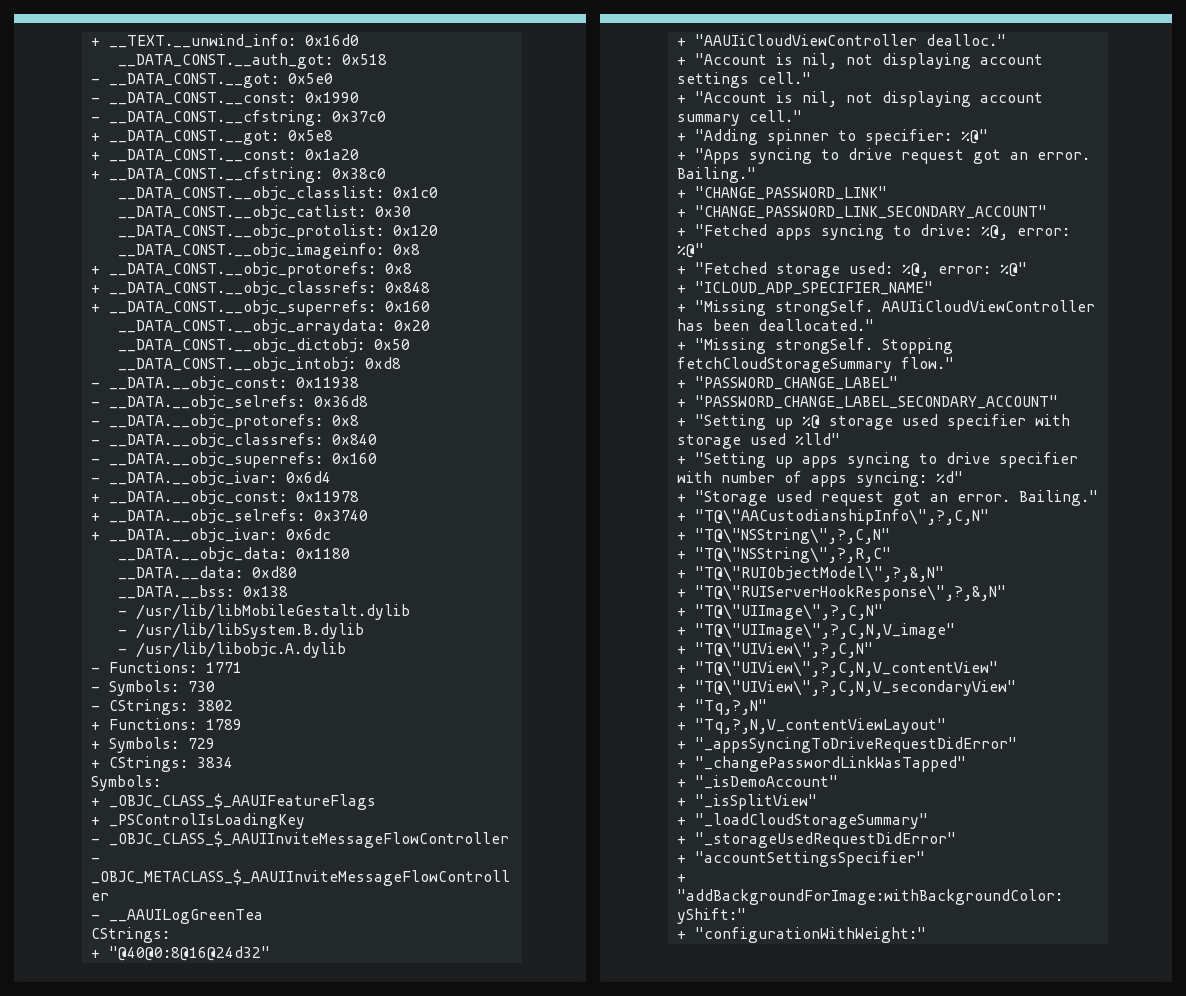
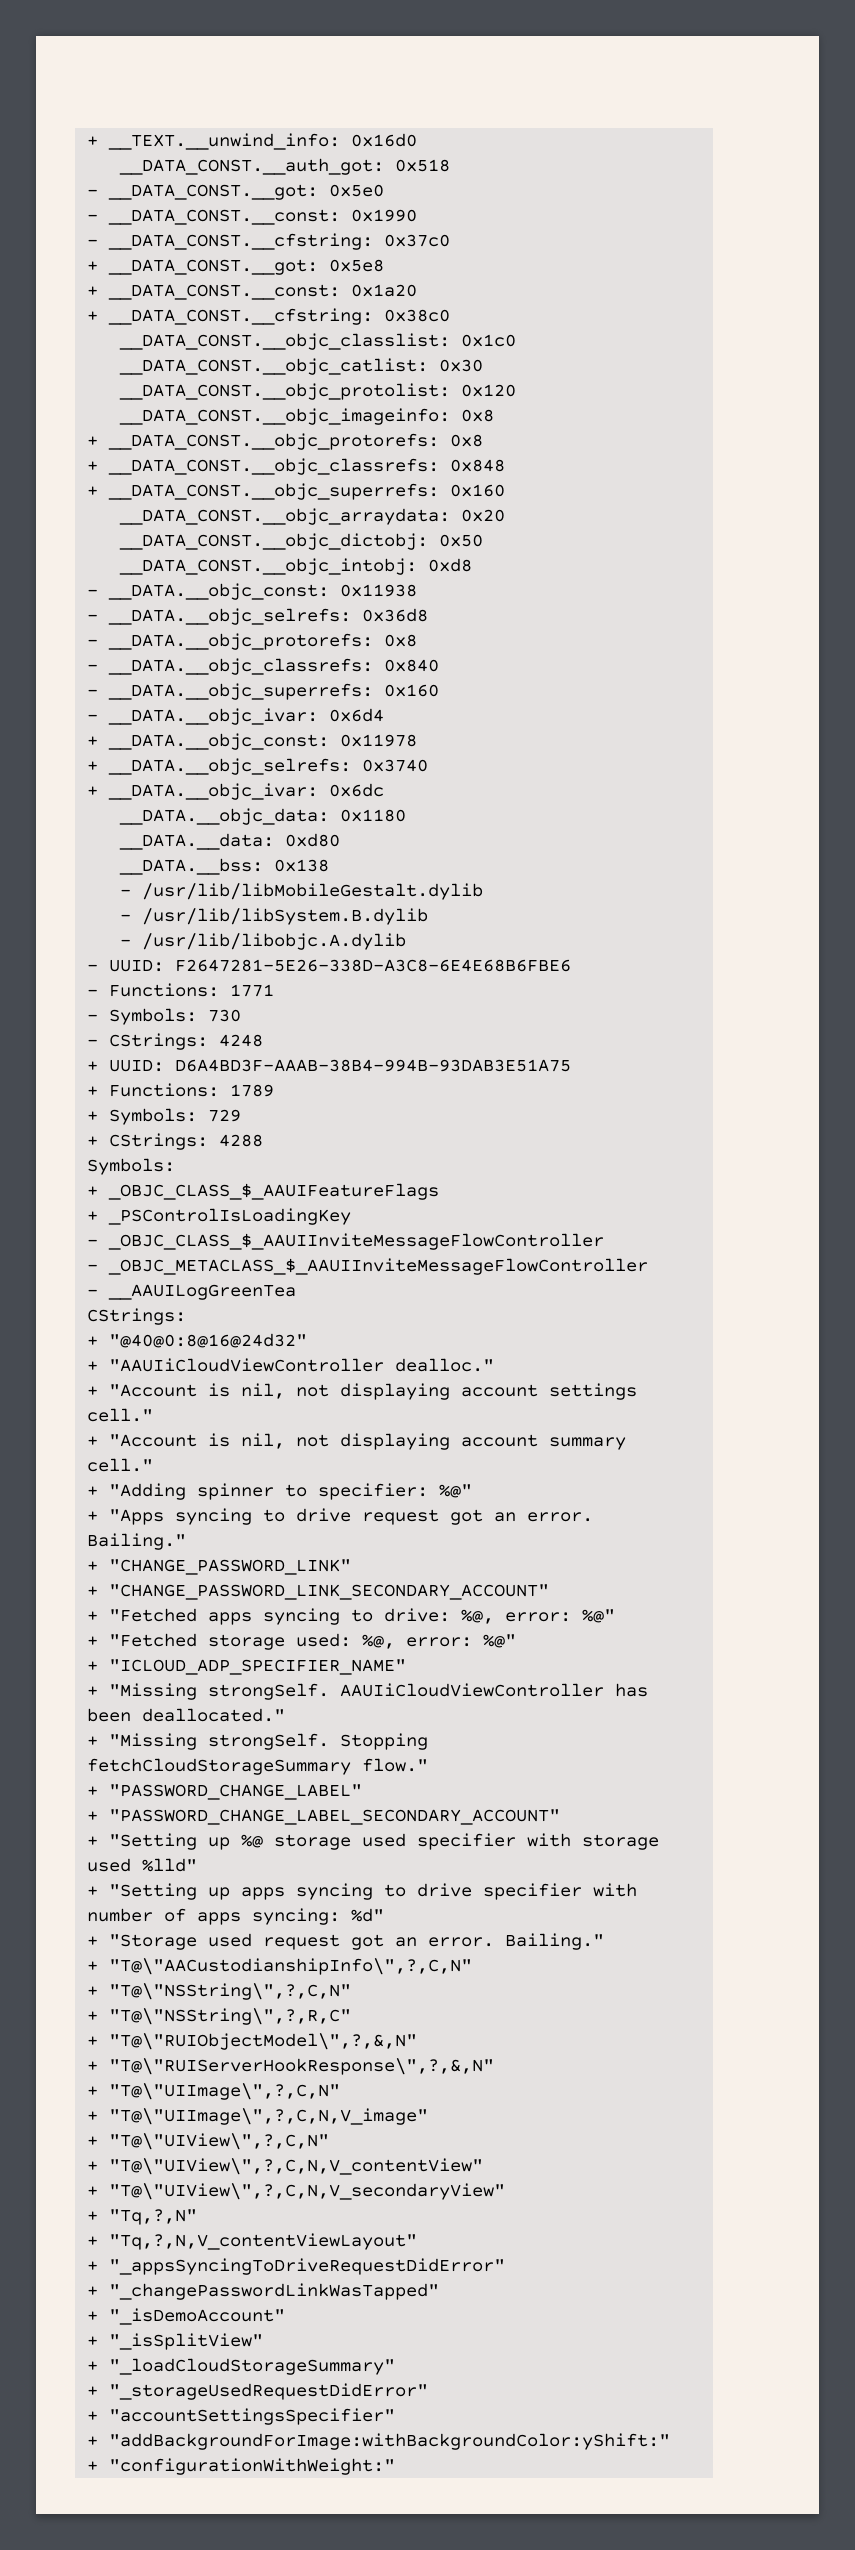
(346, 650) none -> [86,959,571,972] // - UUID: F2647281-5E26-338D-A3C8-6E4E68B6FBE6
[196,700,233,711] 3802 -> [218,1034,263,1047] [86,1059,571,1072] 4248 // + UUID: D6A4BD3F-AAAB-38B4-994B-93DAB3E51A75
[196,757,233,768] 3834 -> [218,1134,263,1147] 4288

